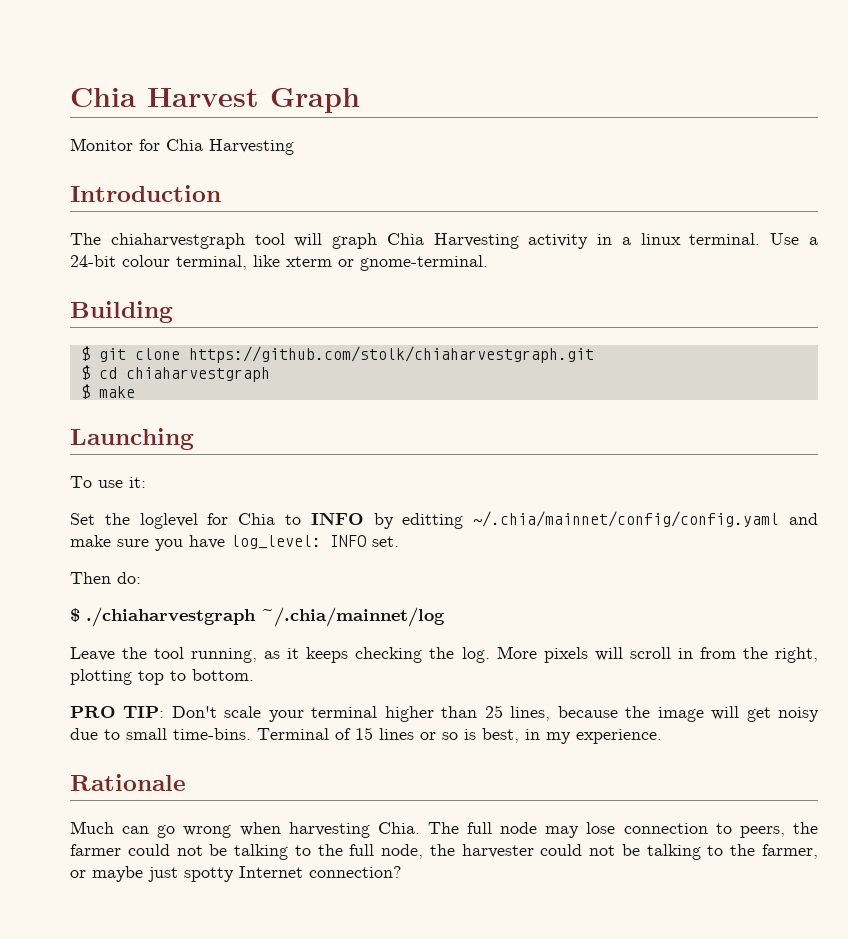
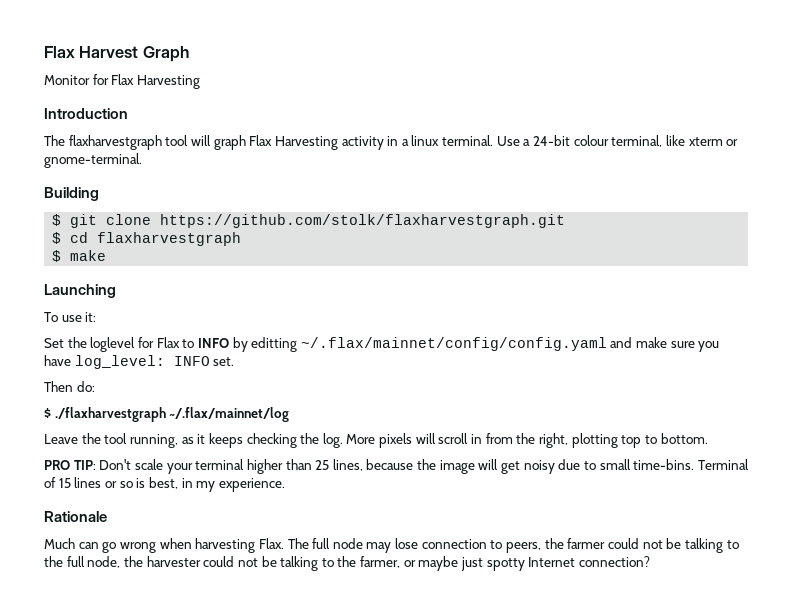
[70,88,136,107] Chia -> [44,46,75,58] Flax
[166,139,203,151] Chia -> [111,74,135,85] Flax
[110,233,245,249] chiaharvestgraph -> [68,135,162,150] flaxharvestgraph
[386,233,424,245] Chia -> [249,135,273,146] Flax
[188,346,594,363] https://github.com/stolk/chiaharvestgraph.git -> [160,214,566,228] https://github.com/stolk/flaxharvestgraph.git
[125,367,270,382] chiaharvestgraph -> [97,232,242,246] flaxharvestgraph
[238,513,276,525] Chia -> [156,337,180,348] Flax
[473,511,780,527] ~/.chia/mainnet/config/config.yaml -> [300,337,607,351] ~/.flax/mainnet/config/config.yaml
[86,607,445,627] ./chiaharvestgraph ~/.chia/mainnet/log -> [54,407,290,422] ./flaxharvestgraph ~/.flax/mainnet/log
[377,822,420,834] Chia. -> [258,538,284,549] Flax.

